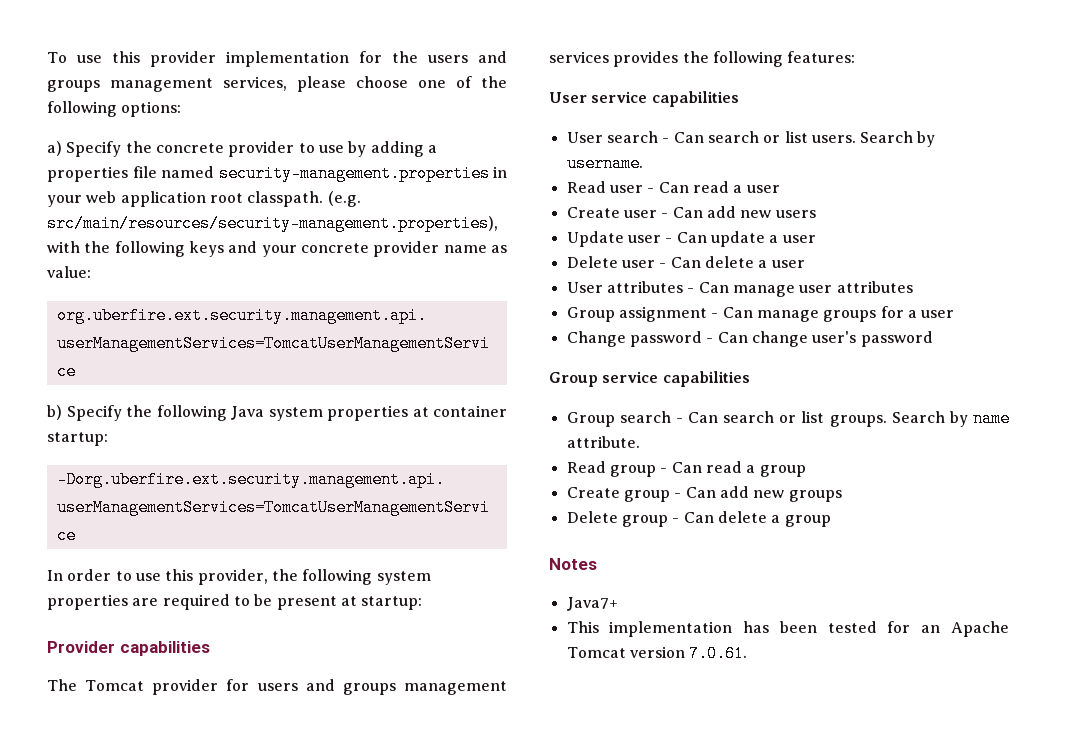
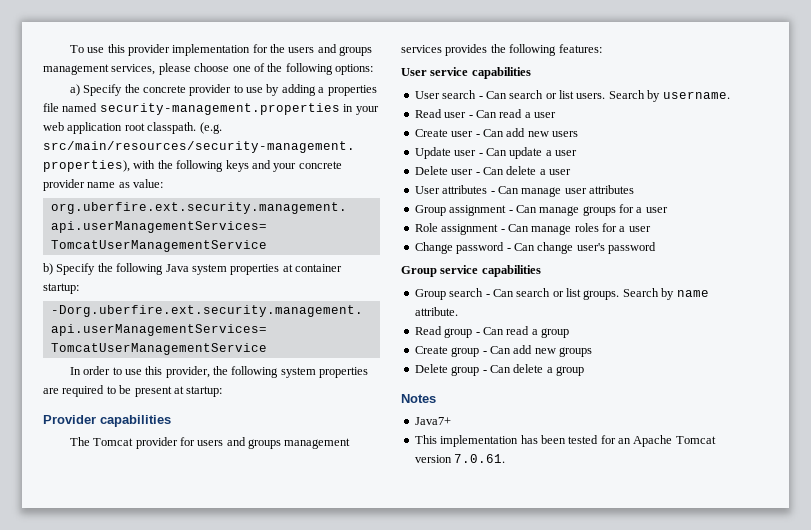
(955, 314) none -> [414,223,651,235] // Role assignment - Can manage roles for a user

